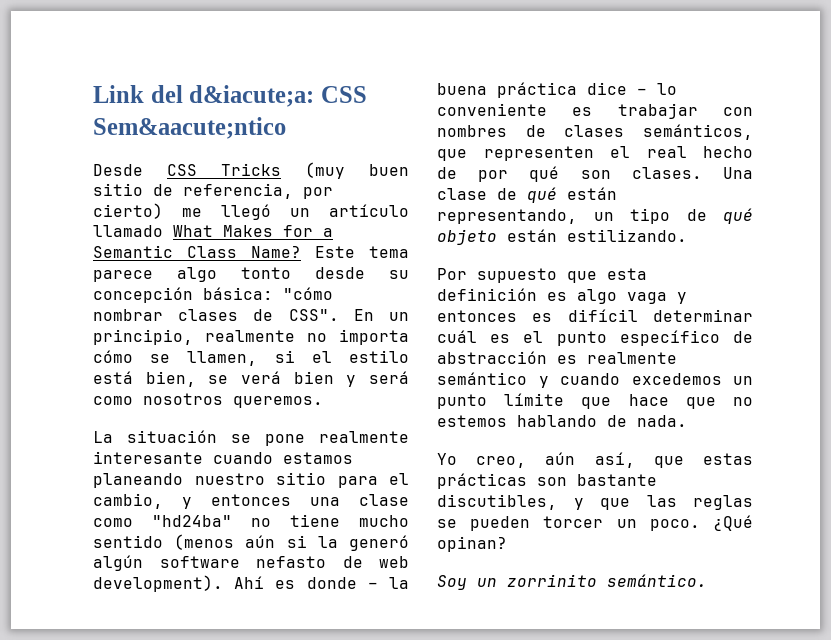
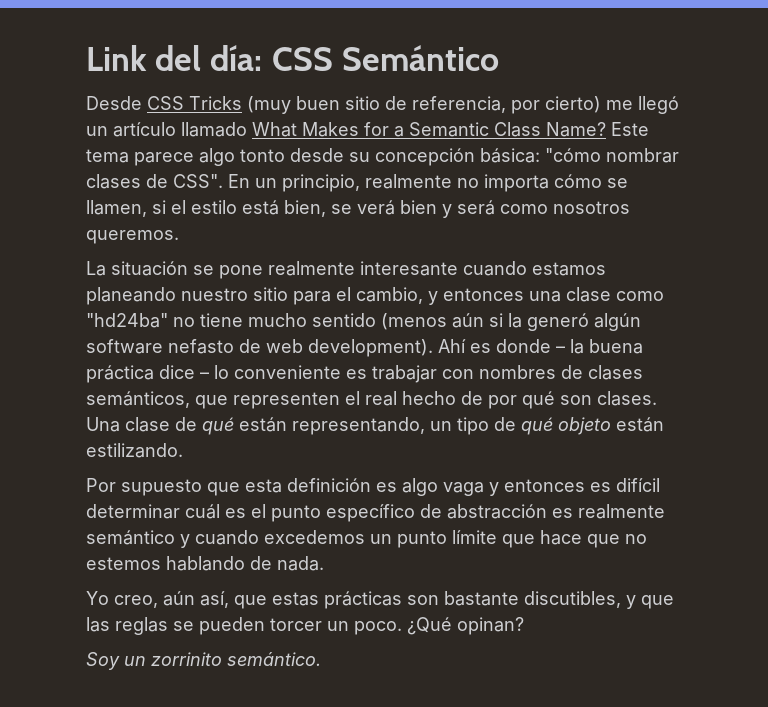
[189,85,367,107] [93,117,286,139] d&iacute;a: CSS Sem&aacute;ntico -> [210,45,499,71] día: CSS Semántico

